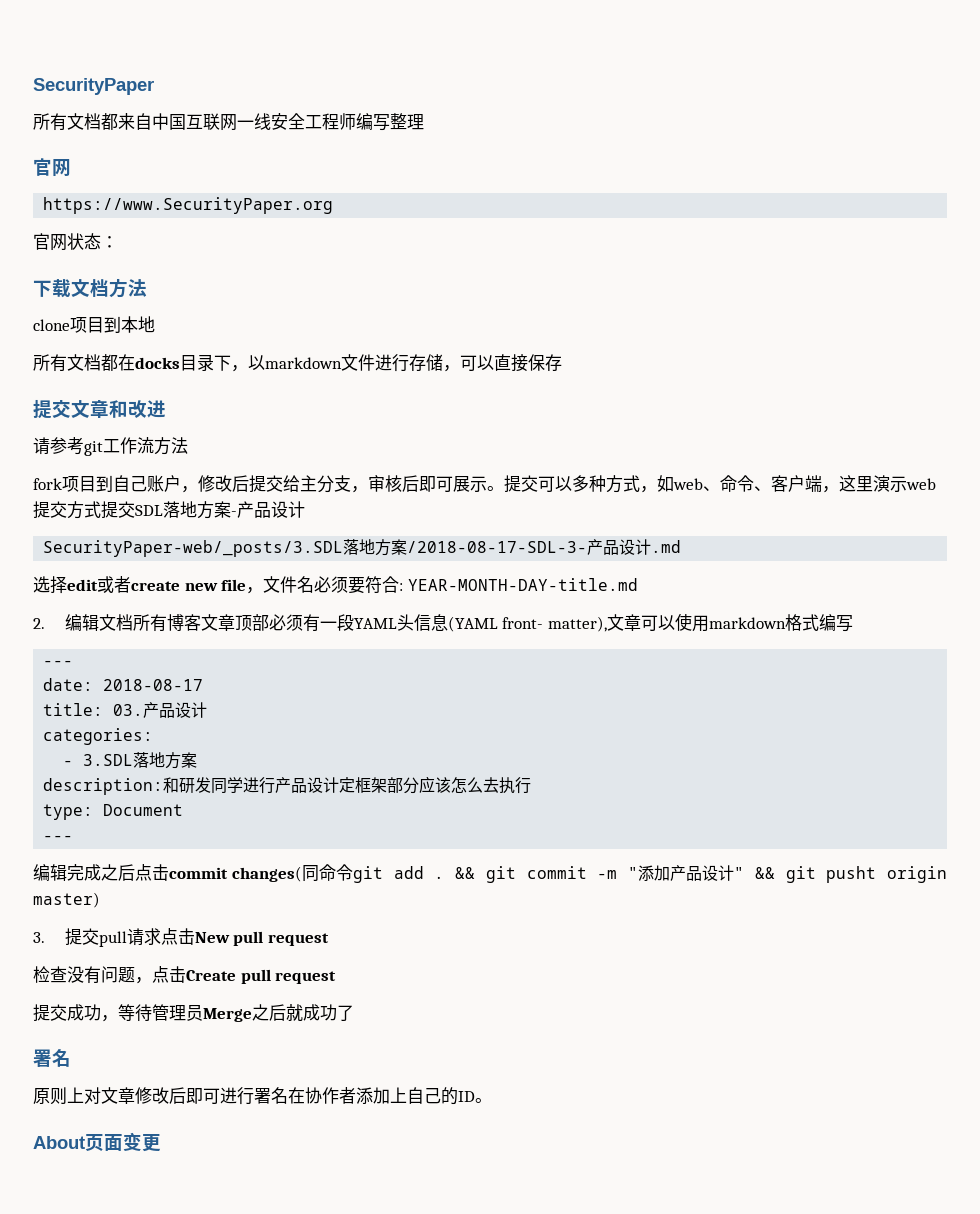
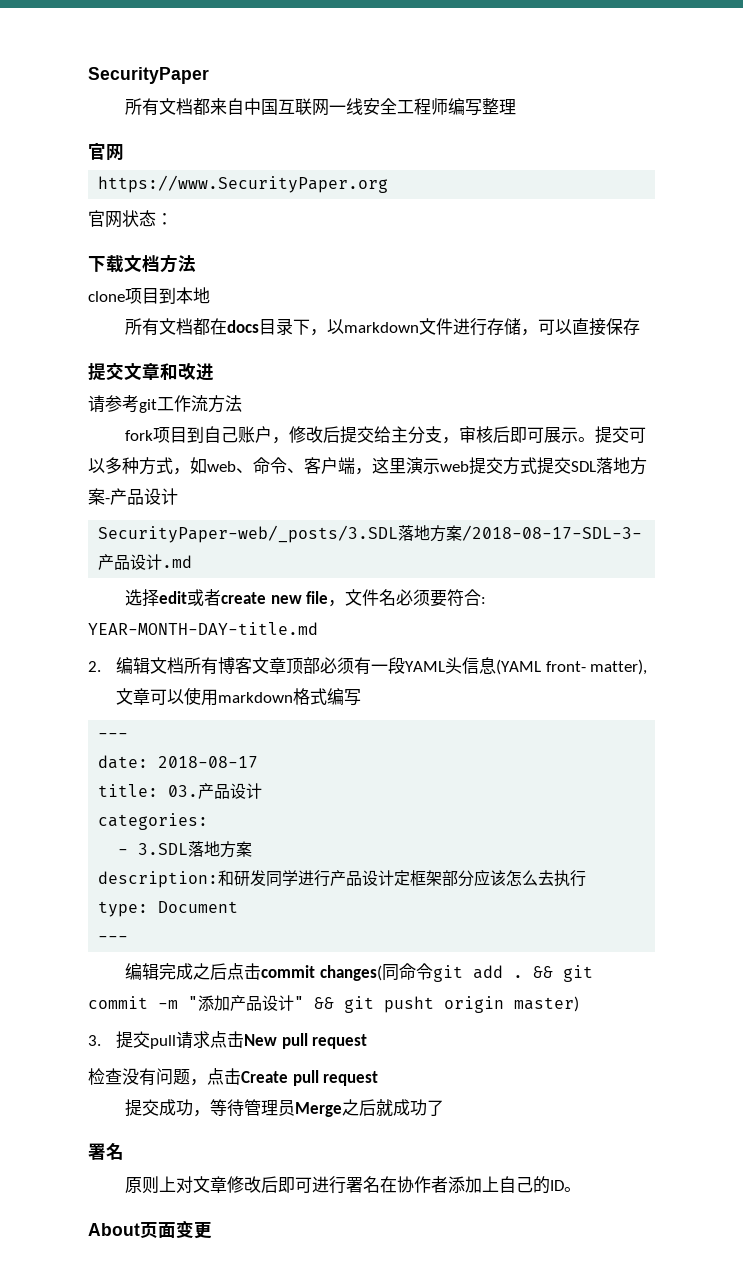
[135,357,180,369] docks -> [227,320,260,333] docs

